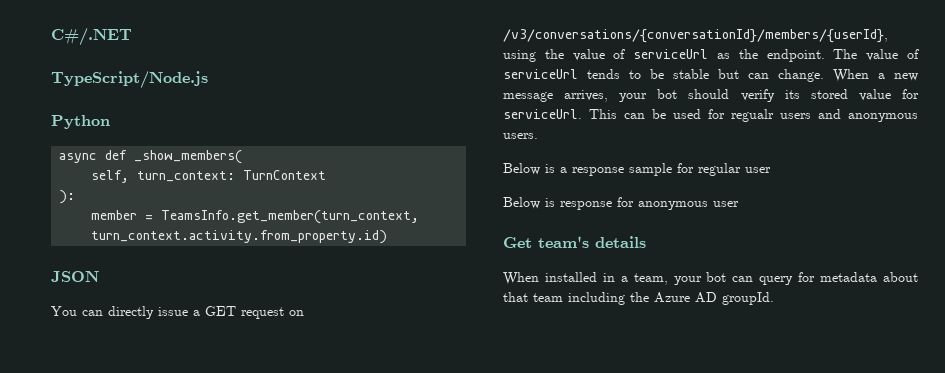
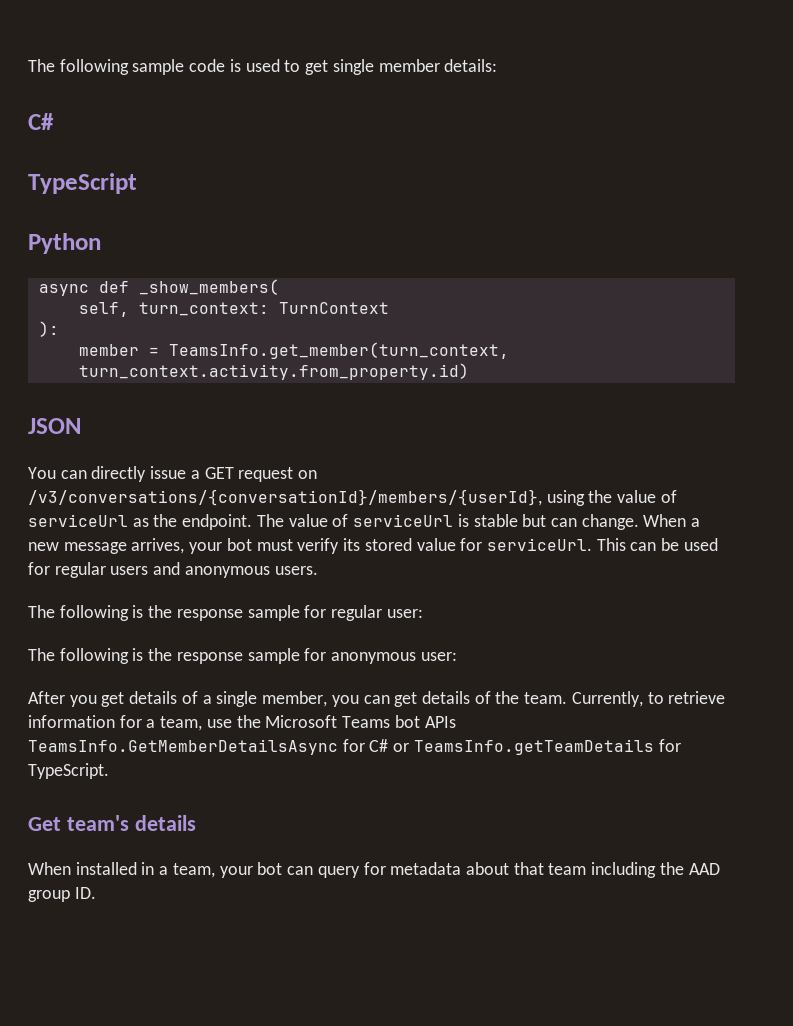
[51,28,132,46] [51,71,208,89] C#/.NET // TypeScript/Node.js -> [28,59,498,75] [28,113,54,130] [28,173,137,194] The following sample code is used to get single member details: // C# // TypeScript
[587,69,664,79] tends to be -> [457,514,469,527] is
[688,89,730,99] should -> [256,539,293,551] must
[731,109,774,122] regualr -> [54,562,106,578] regular
[503,163,771,176] [503,197,739,210] Below is a response sample for regular user // Below is response for anonymous user -> [28,605,423,621] [28,648,457,664] [28,691,726,707] [28,715,456,731] [28,739,681,755] [28,763,109,779] The following is the response sample for regular user: // The following is the response sample for anonymous user: // After you get details of a single member, you can get details of the team. Currently, to retrieve information for a team, use the Microsoft Teams bot APIs TeamsInfo.GetMemberDetailsAsync for C# or TeamsInfo.getTeamDetails for TypeScript.
[654,292,774,305] Azure AD groupId. -> [688,863,720,875] [28,887,96,902] AAD group ID.

